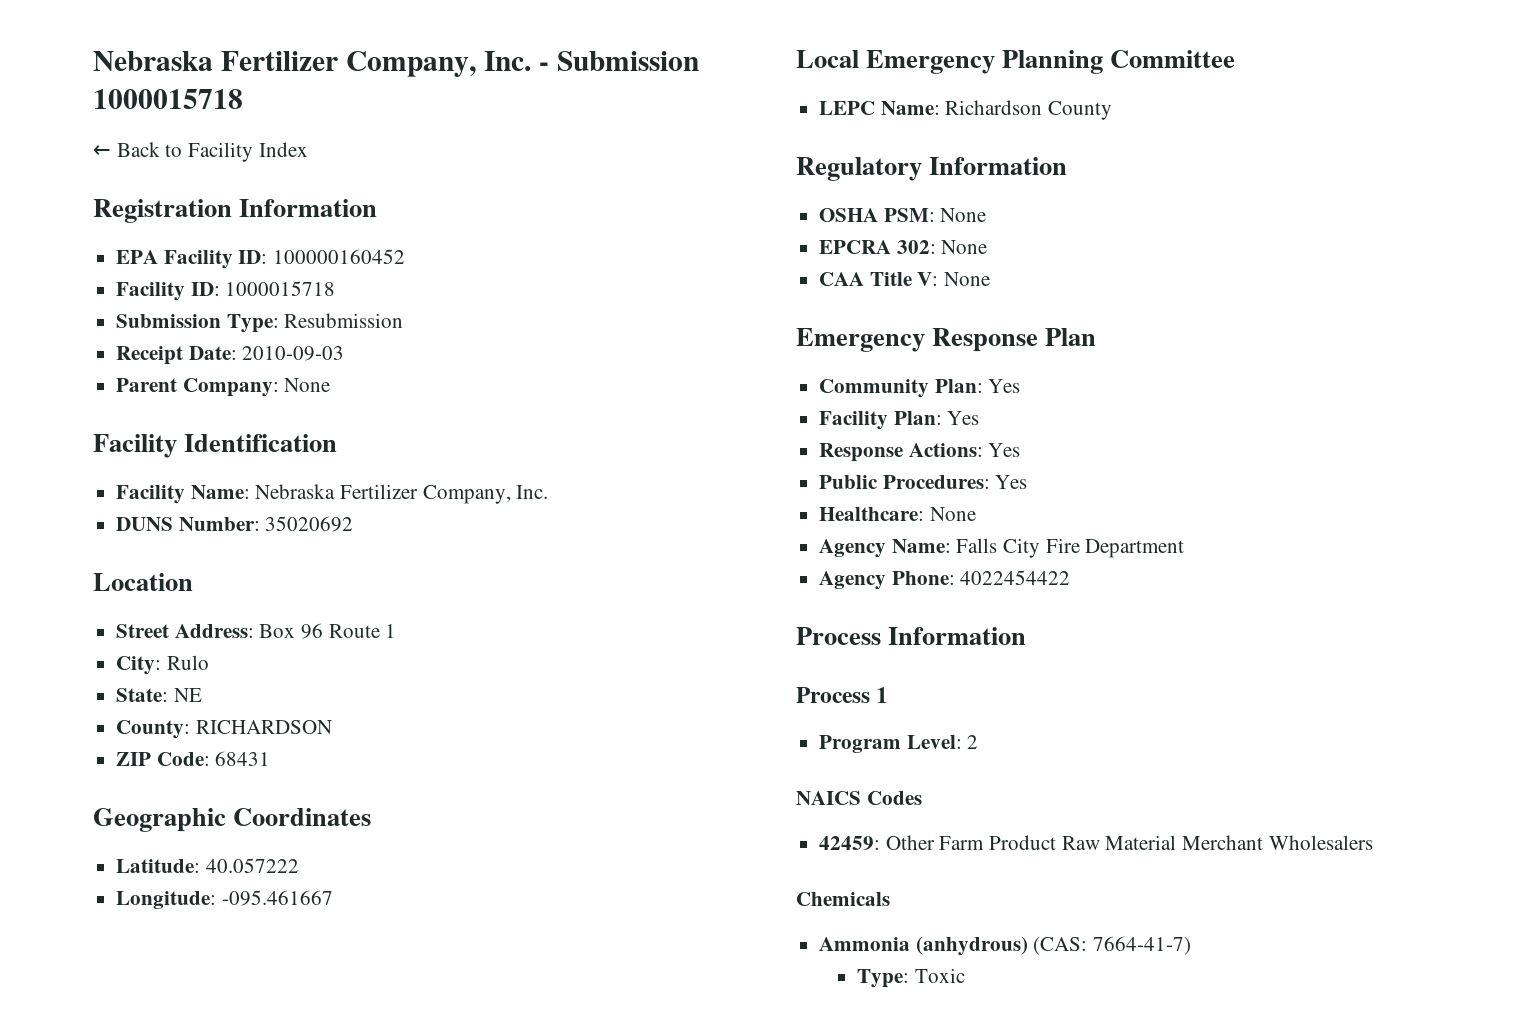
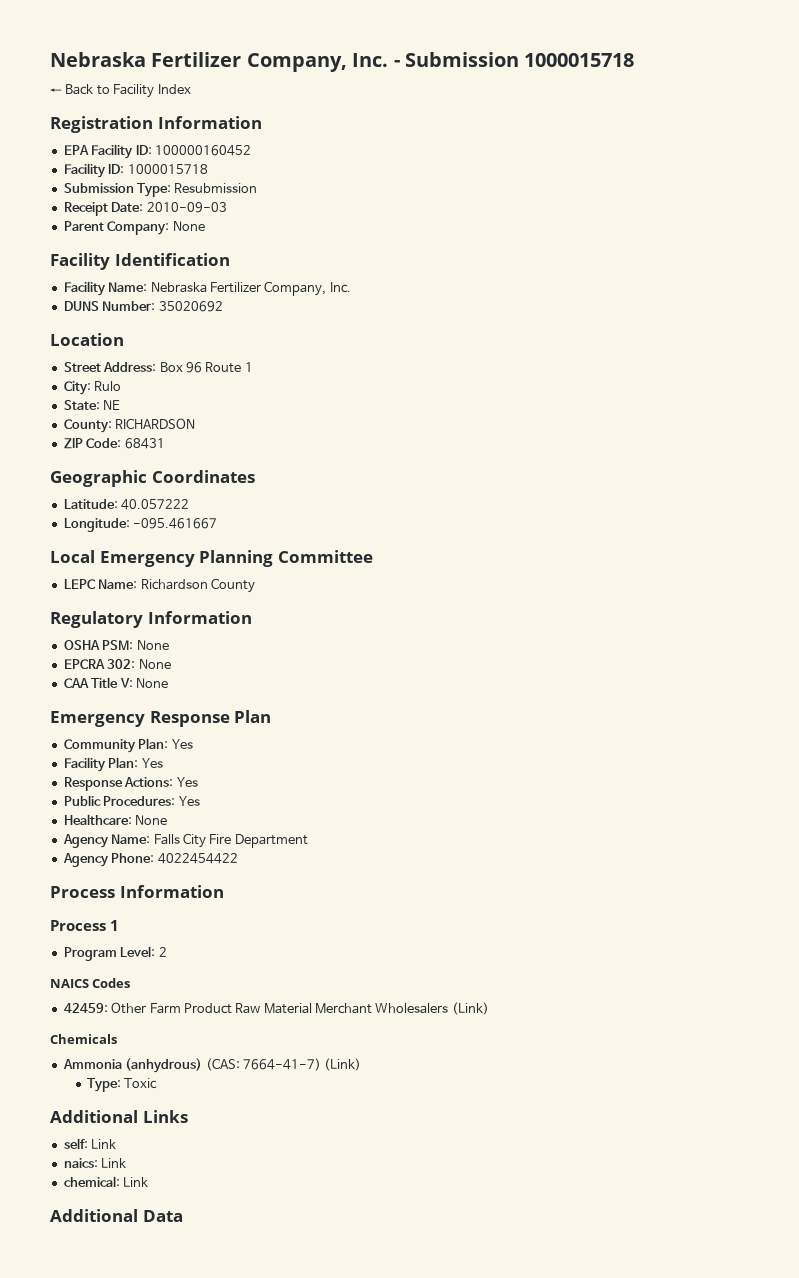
(1373, 842) none -> [451,1002,489,1015] (Link)
(1192, 945) none -> [324,1058,362,1071] (Link)
(965, 975) none -> [50,1110,188,1123] [63,1138,117,1149] [63,1158,127,1168] [63,1176,149,1187] [50,1209,183,1222] // Additional Links // self: Link // naics: Link // chemical: Link // Additional Data

